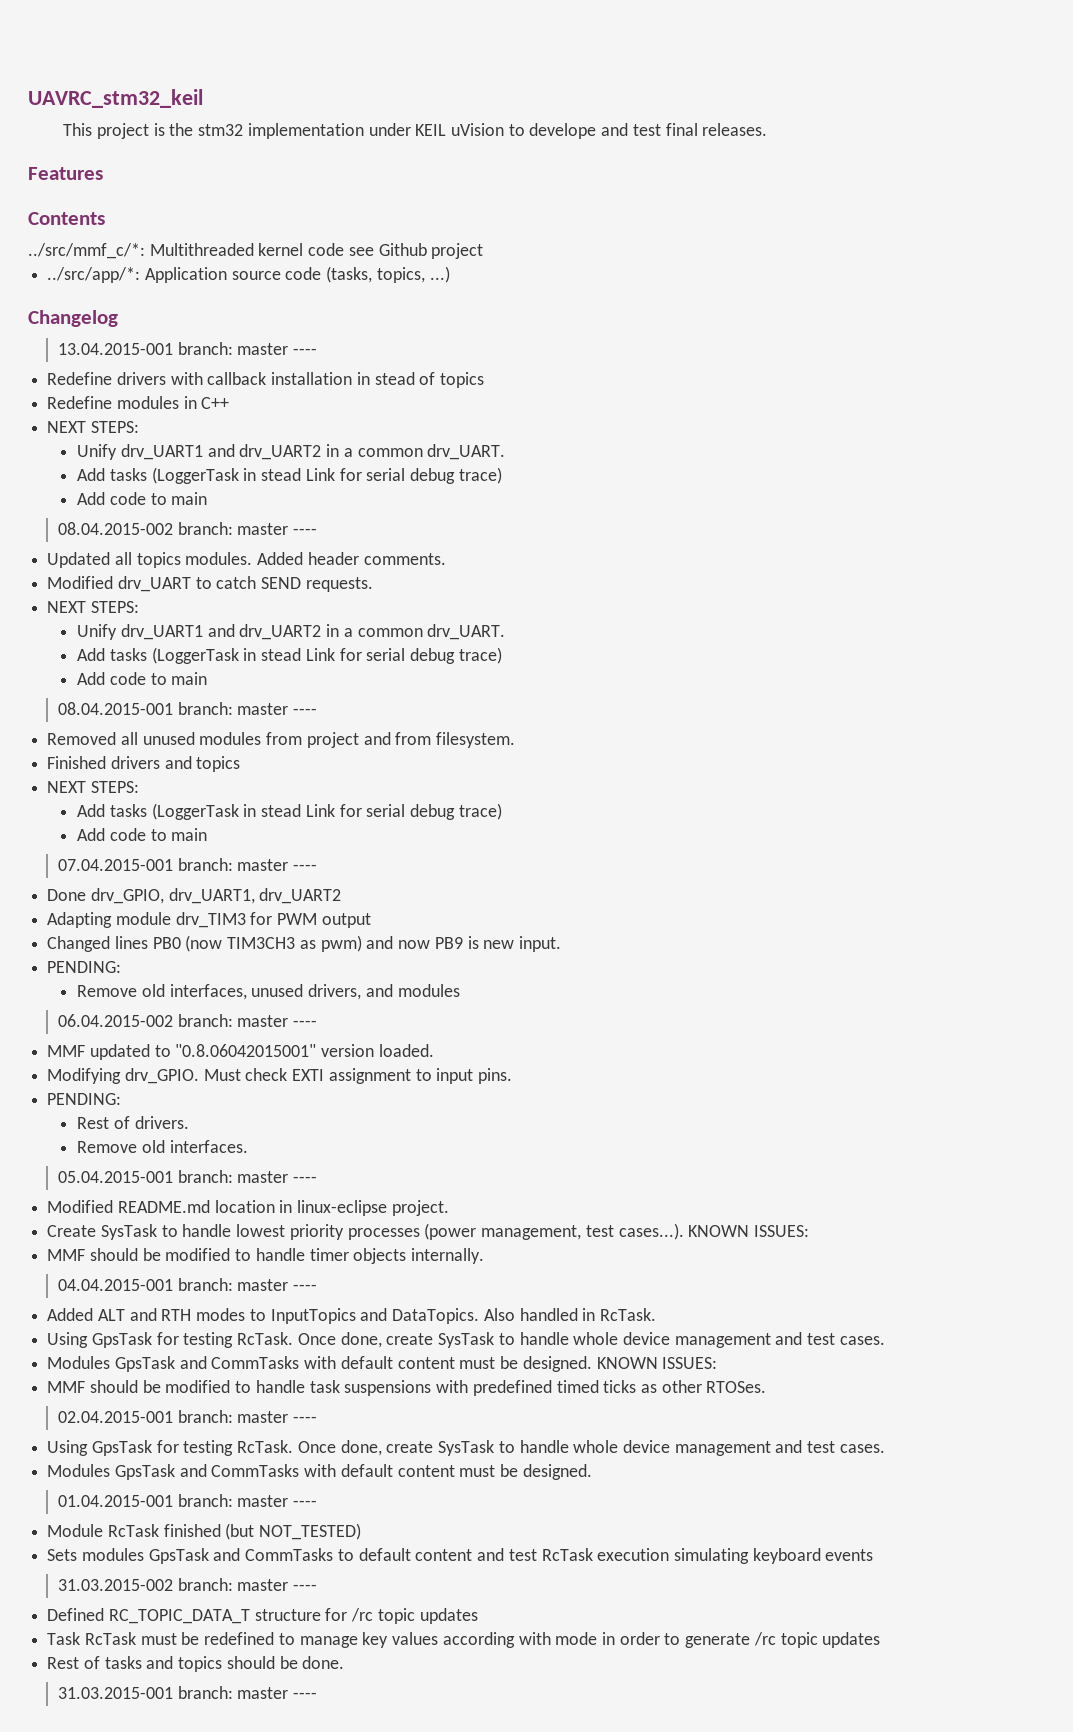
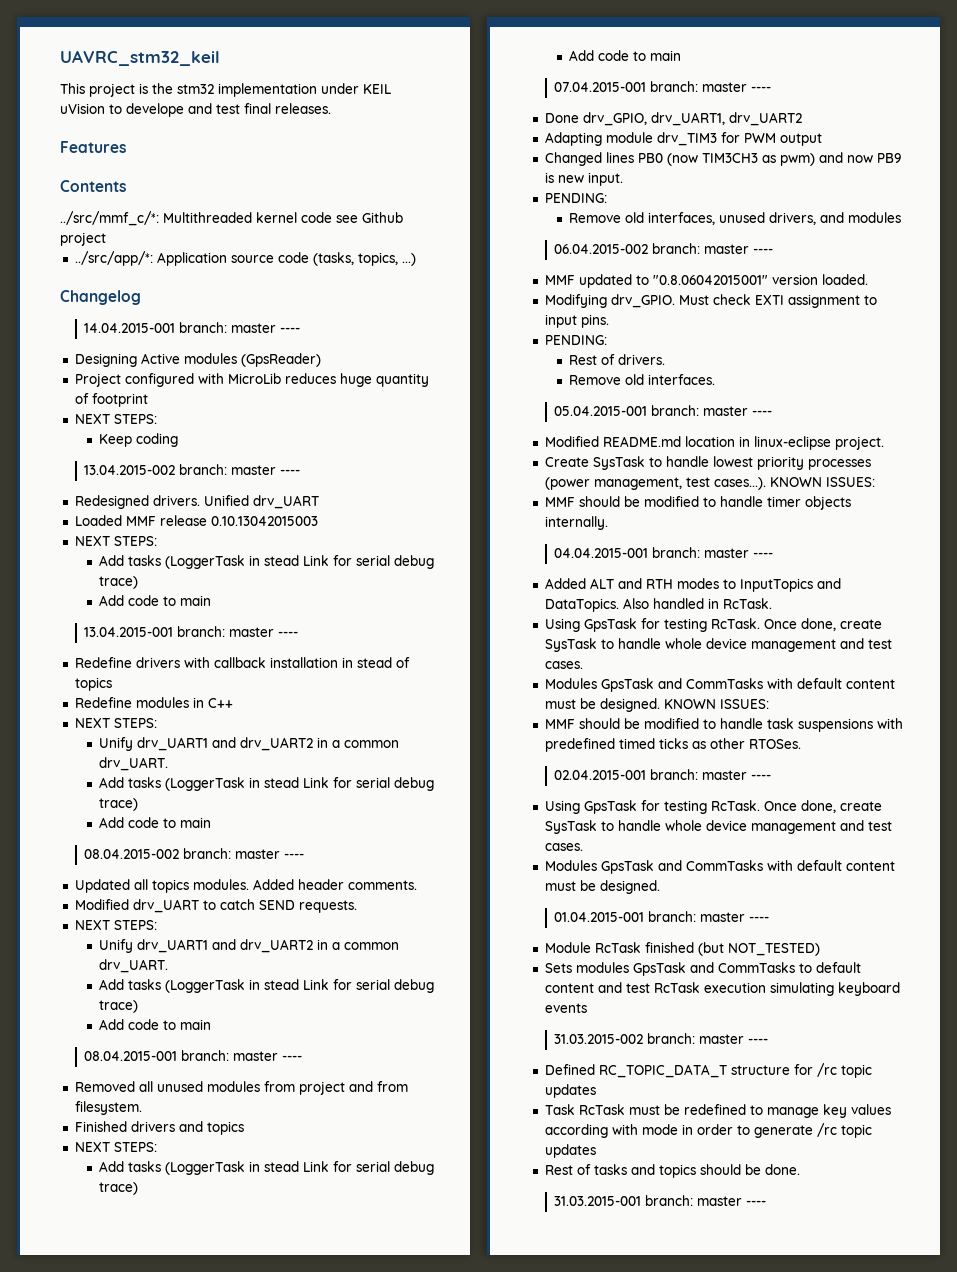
(118, 318) none -> [84,322,301,333] [74,353,321,367] [74,373,429,387] [74,393,148,407] [74,414,157,424] [99,433,179,447] [84,464,301,475] [74,495,319,509] [74,515,318,526] [74,536,157,546] [99,555,435,569] [99,576,139,589] [99,595,212,606] // 14.04.2015-001 branch: master ---- // Designing Active modules (GpsReader) // Project configured with MicroLib reduces huge quantity of footprint // NEXT STEPS: // Keep coding // 13.04.2015-002 branch: master ---- // Redesigned drivers. Unified drv_UART // Loaded MMF release 0.10.13042015003 // NEXT STEPS: // Add tasks (LoggerTask in stead Link for serial debug trace) // Add code to main

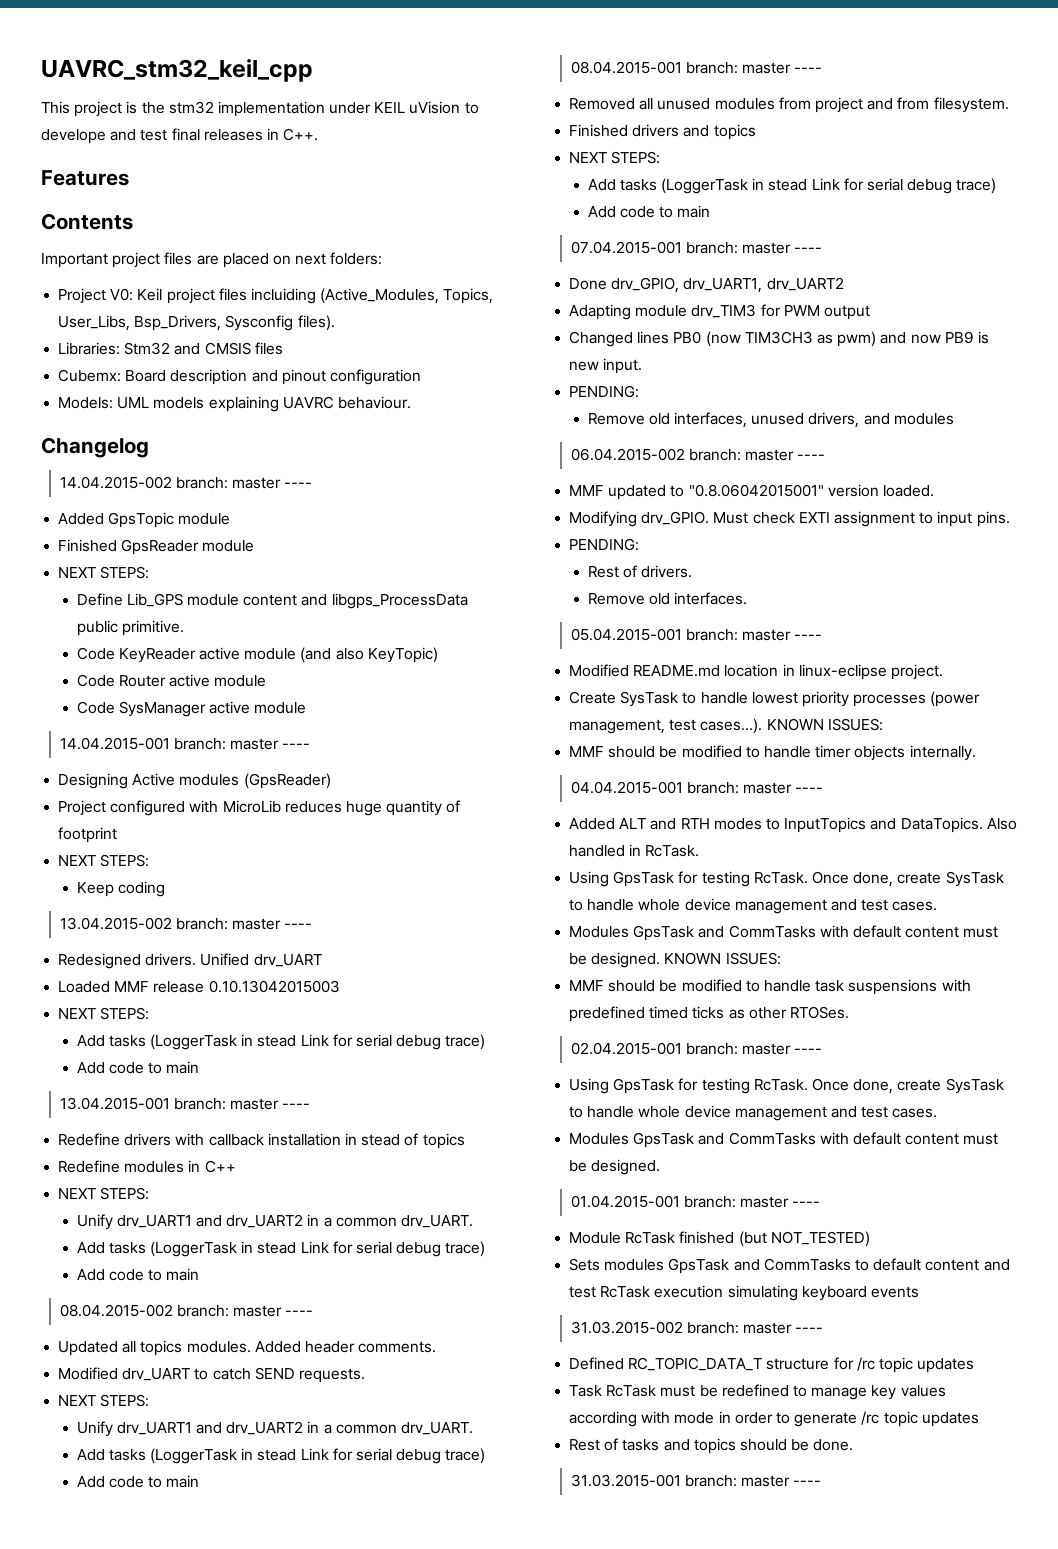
[60,50,220,66] UAVRC_stm32_keil -> [41,59,313,82] UAVRC_stm32_keil_cpp
[275,103,331,114] releases. -> [203,128,319,141] releases in C++.
[60,211,403,226] [60,232,106,246] [74,251,416,266] [60,290,141,305] ../src/mmf_c/*: Multithreaded kernel code see Github project // ../src/app/*: Application source code (tasks, topics, ...) // Changelog -> [41,252,383,268] [58,288,494,304] [58,315,335,331] [58,342,283,355] [58,369,421,385] [58,396,411,412] [41,437,149,458] [59,476,313,489] [58,512,231,528] [58,539,255,555] [58,566,150,579] [76,593,468,609] [76,620,184,636] [76,647,438,663] [76,674,267,687] [76,701,307,717] Important project files are placed on next folders: // Project V0: Keil project files incluiding (Active_Modules, Topics, User_Libs, Bsp_Drivers, Sysconfig files). // Libraries: Stm32 and CMSIS files // Cubemx: Board description and pinout configuration // Models: UML models explaining UAVRC behaviour. // Changelog // 14.04.2015-002 branch: master ---- // Added GpsTopic module // Finished GpsReader module // NEXT STEPS: // Define Lib_GPS module content and libgps_ProcessData public primitive. // Code KeyReader active module (and also KeyTopic) // Code Router active module // Code SysManager active module

